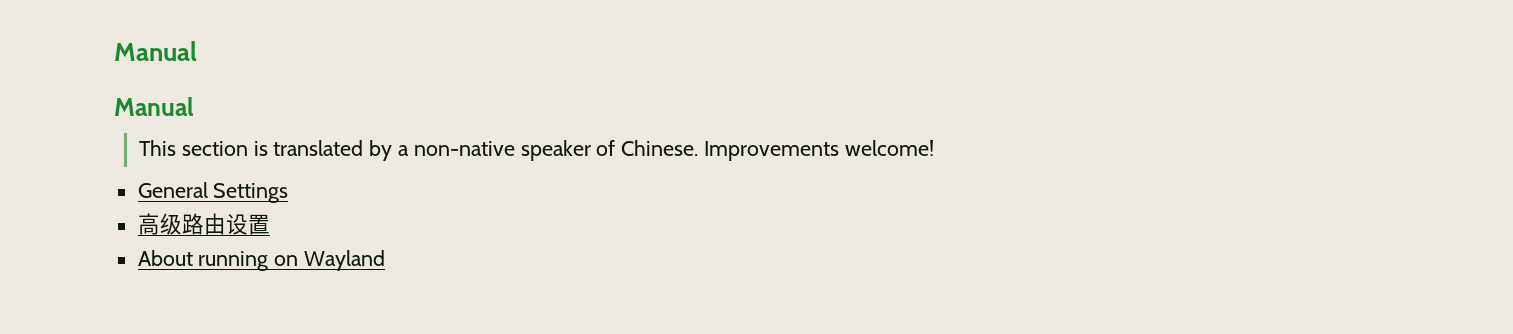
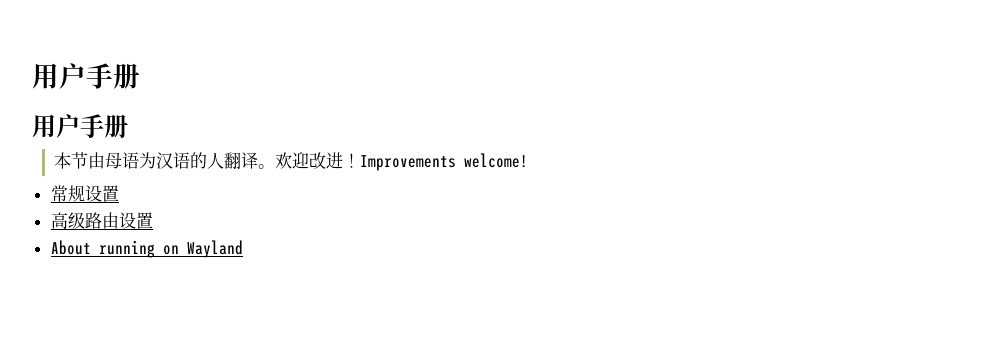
[114,41,197,61] [114,97,194,116] [138,140,699,161] Manual // Manual // This section is translated by a non-native speaker of Chinese. -> [32,63,140,89] [32,114,128,138] [54,152,361,169] 用户手册 // 用户手册 // 本节由母语为汉语的人翻译。欢迎改进！
[137,182,289,203] General Settings -> [50,185,119,202] 常规设置

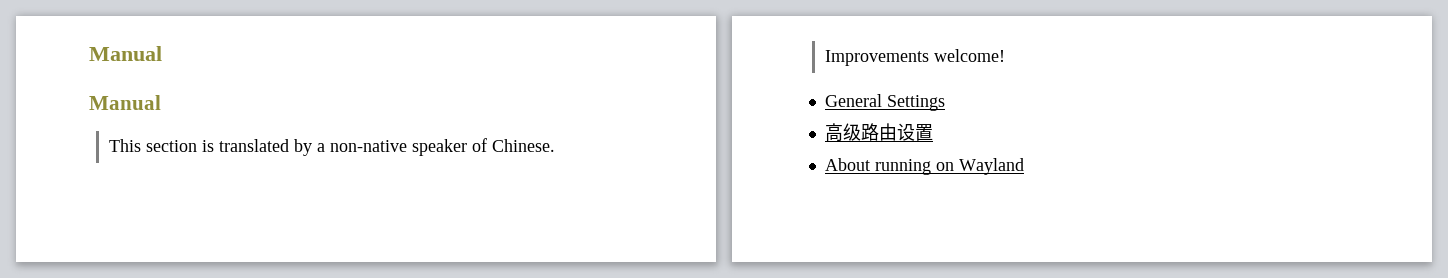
[32,63,140,89] [32,114,128,138] [54,152,361,169] 用户手册 // 用户手册 // 本节由母语为汉语的人翻译。欢迎改进！ -> [89,46,162,61] [89,95,161,110] [108,138,555,156] Manual // Manual // This section is translated by a non-native speaker of Chinese.
[50,185,119,202] 常规设置 -> [824,94,945,111] General Settings

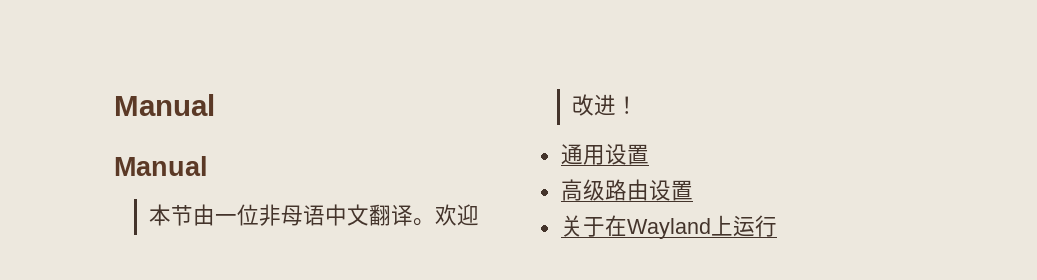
[108,138,555,156] [824,49,1005,66] [824,94,945,111] This section is translated by a non-native speaker of Chinese. Improvements welcome! // General Settings -> [148,204,479,226] [571,94,638,116] [560,144,649,165] 本节由一位非母语中文翻译。欢迎改进！ // 通用设置
[824,158,1024,175] About running on Wayland -> [560,215,777,239] 关于在Wayland上运行

